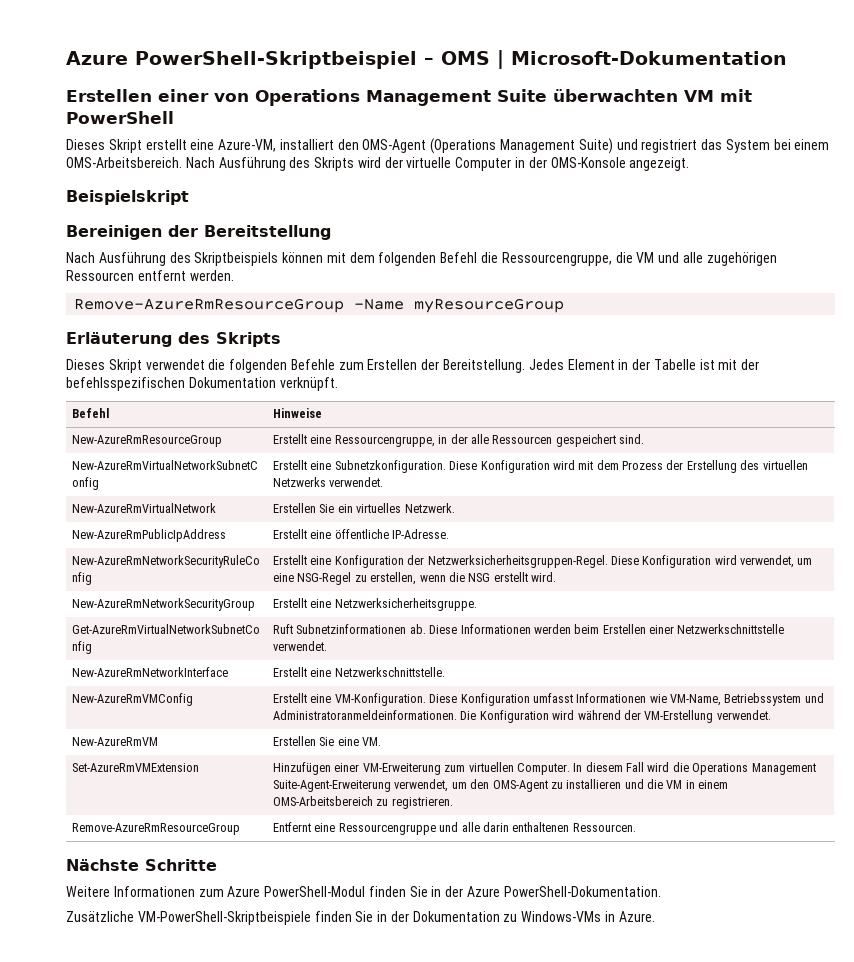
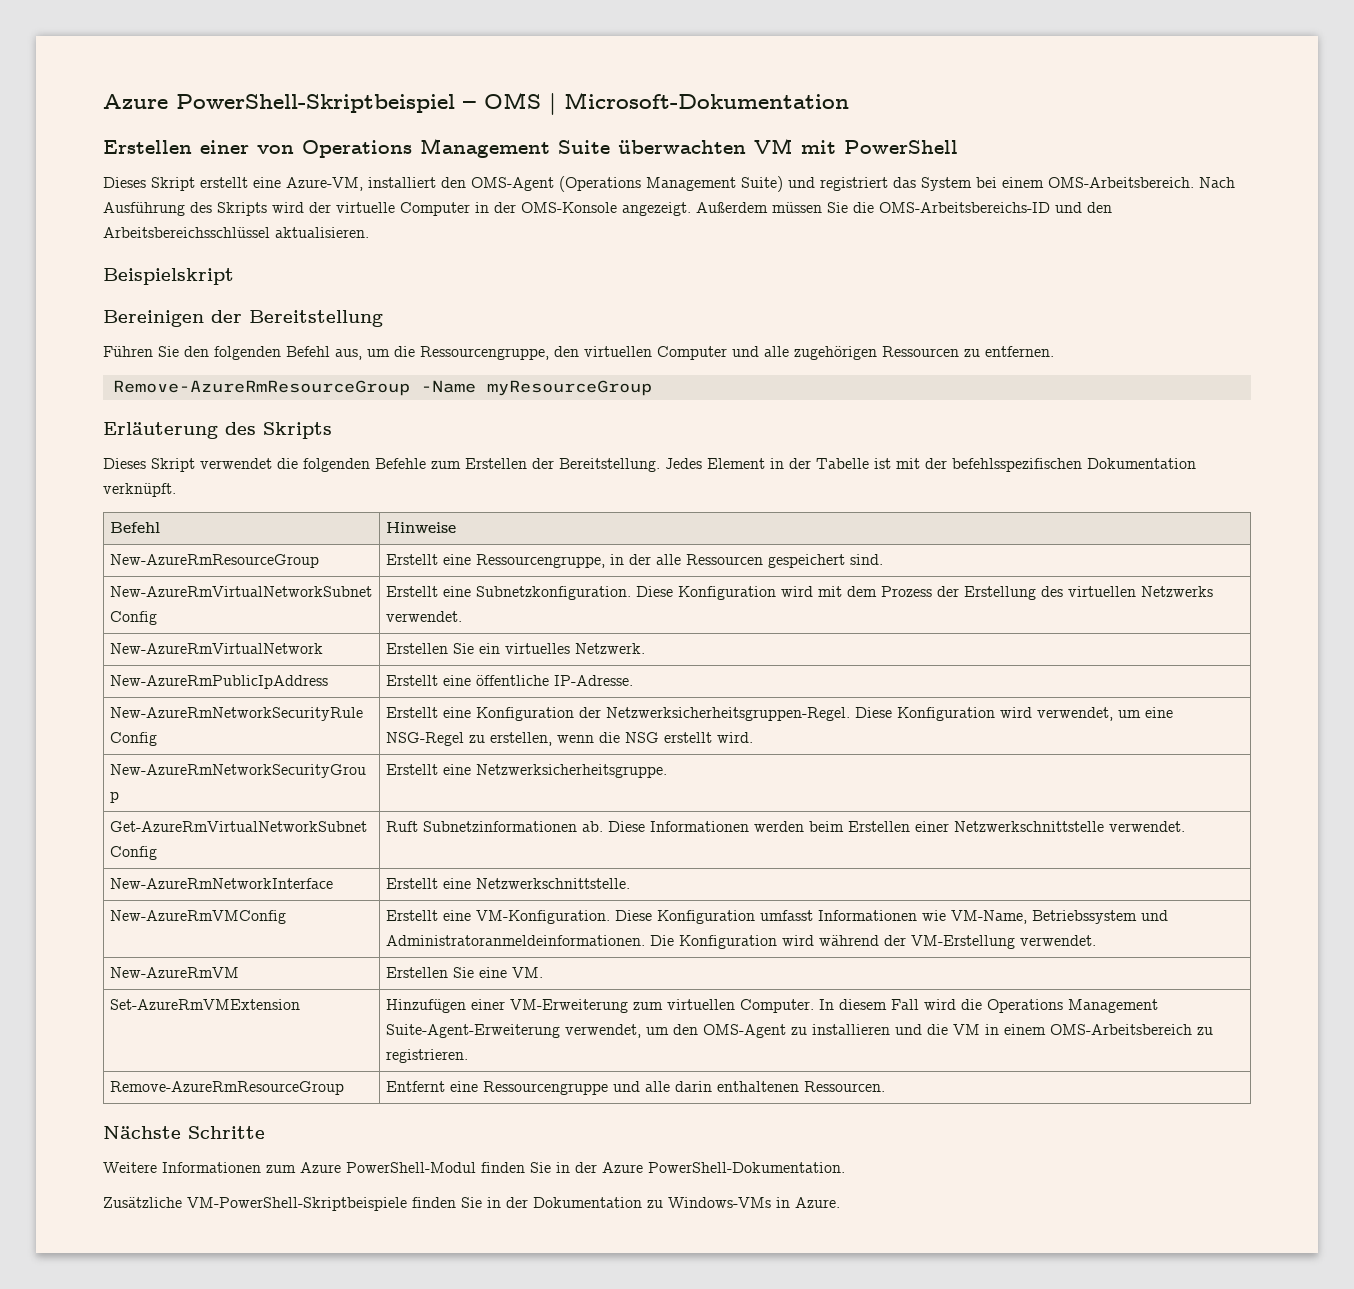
[66,190,189,205] [66,225,331,240] [66,252,655,266] // Beispielskript // Bereinigen der Bereitstellung // Nach Ausführung des Skriptbeispiels können mit dem folgenden Befehl die Ressourcengruppe, die VM -> [696,202,1112,213] [103,227,369,238] [103,268,234,285] [103,310,383,327] [103,346,727,360] Außerdem müssen Sie die OMS-Arbeitsbereichs-ID und den Arbeitsbereichsschlüssel aktualisieren. // Beispielskript // Bereinigen der Bereitstellung // Führen Sie den folgenden Befehl aus, um die Ressourcengruppe, den virtuellen Computer
[137,270,234,281] entfernt werden. -> [964,346,1054,357] zu entfernen.

